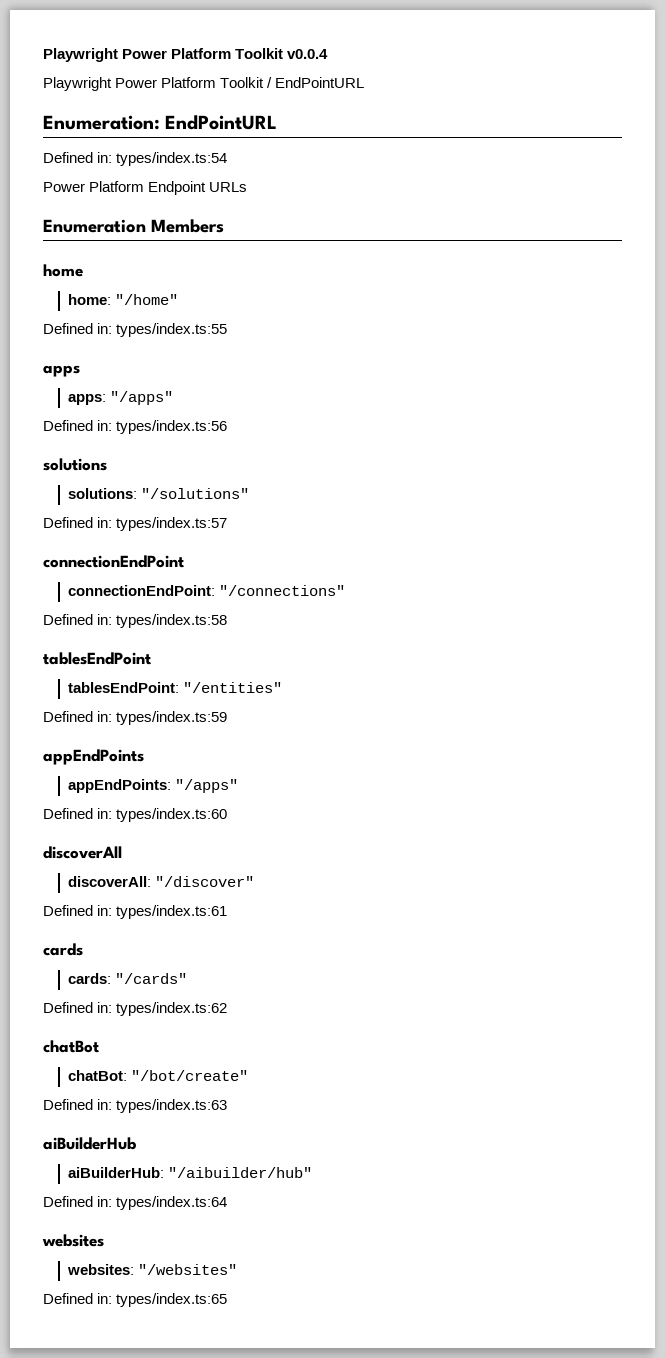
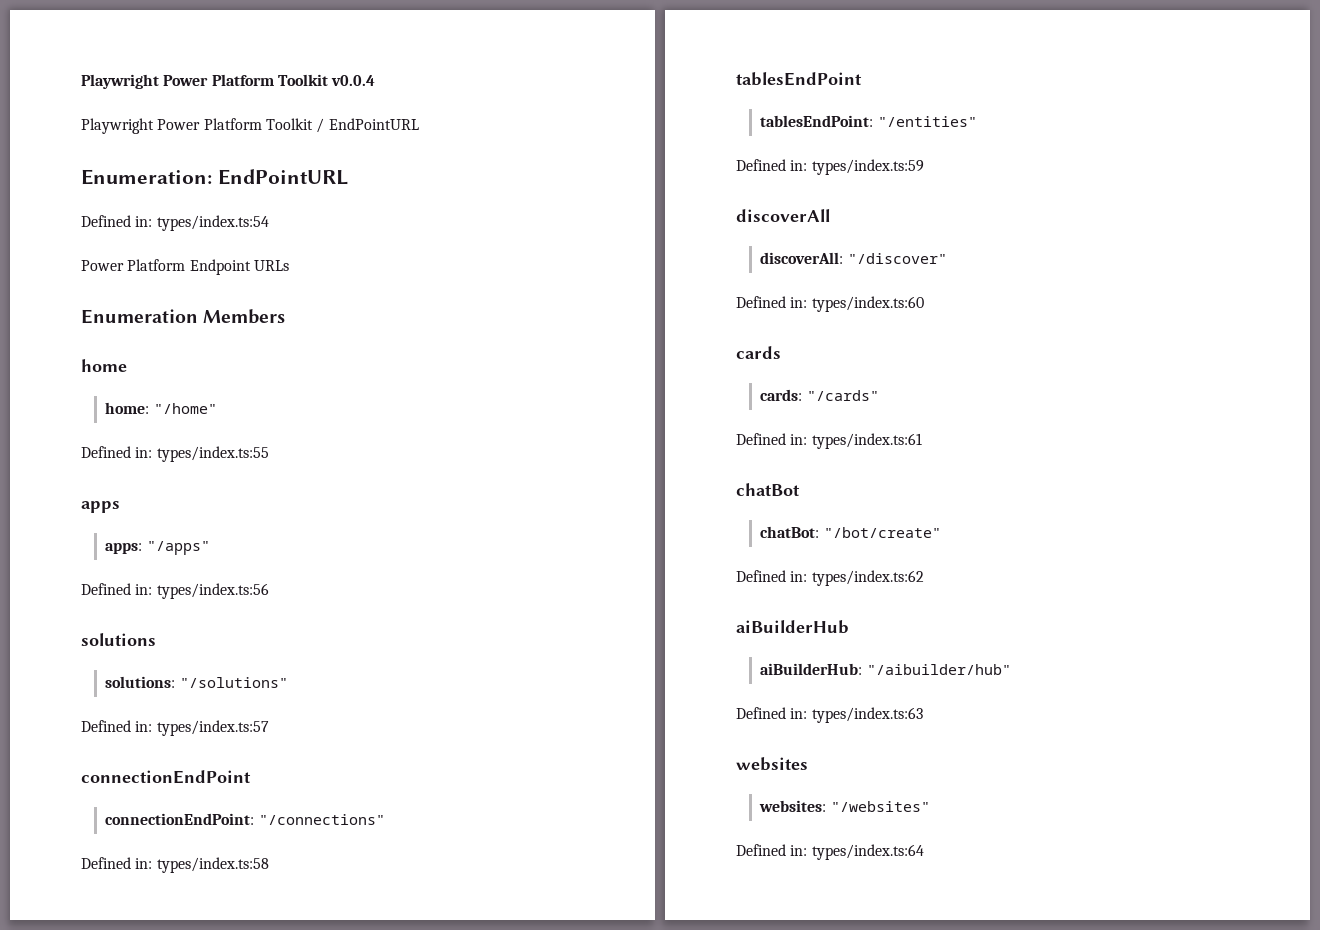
[43,749,144,765] [68,779,239,793] [43,808,228,822] // appEndPoints // appEndPoints: "/apps" // Defined in: types/index.ts:60 -> (924, 167) none
[116,905,228,919] types/index.ts:61 -> [811,296,924,312] types/index.ts:60
[116,1002,228,1016] types/index.ts:62 -> [811,433,922,449] types/index.ts:61
[116,1099,228,1113] types/index.ts:63 -> [811,570,924,586] types/index.ts:62
[116,1196,228,1210] types/index.ts:64 -> [811,707,923,723] types/index.ts:63
[116,1293,228,1307] types/index.ts:65 -> [811,844,924,860] types/index.ts:64

